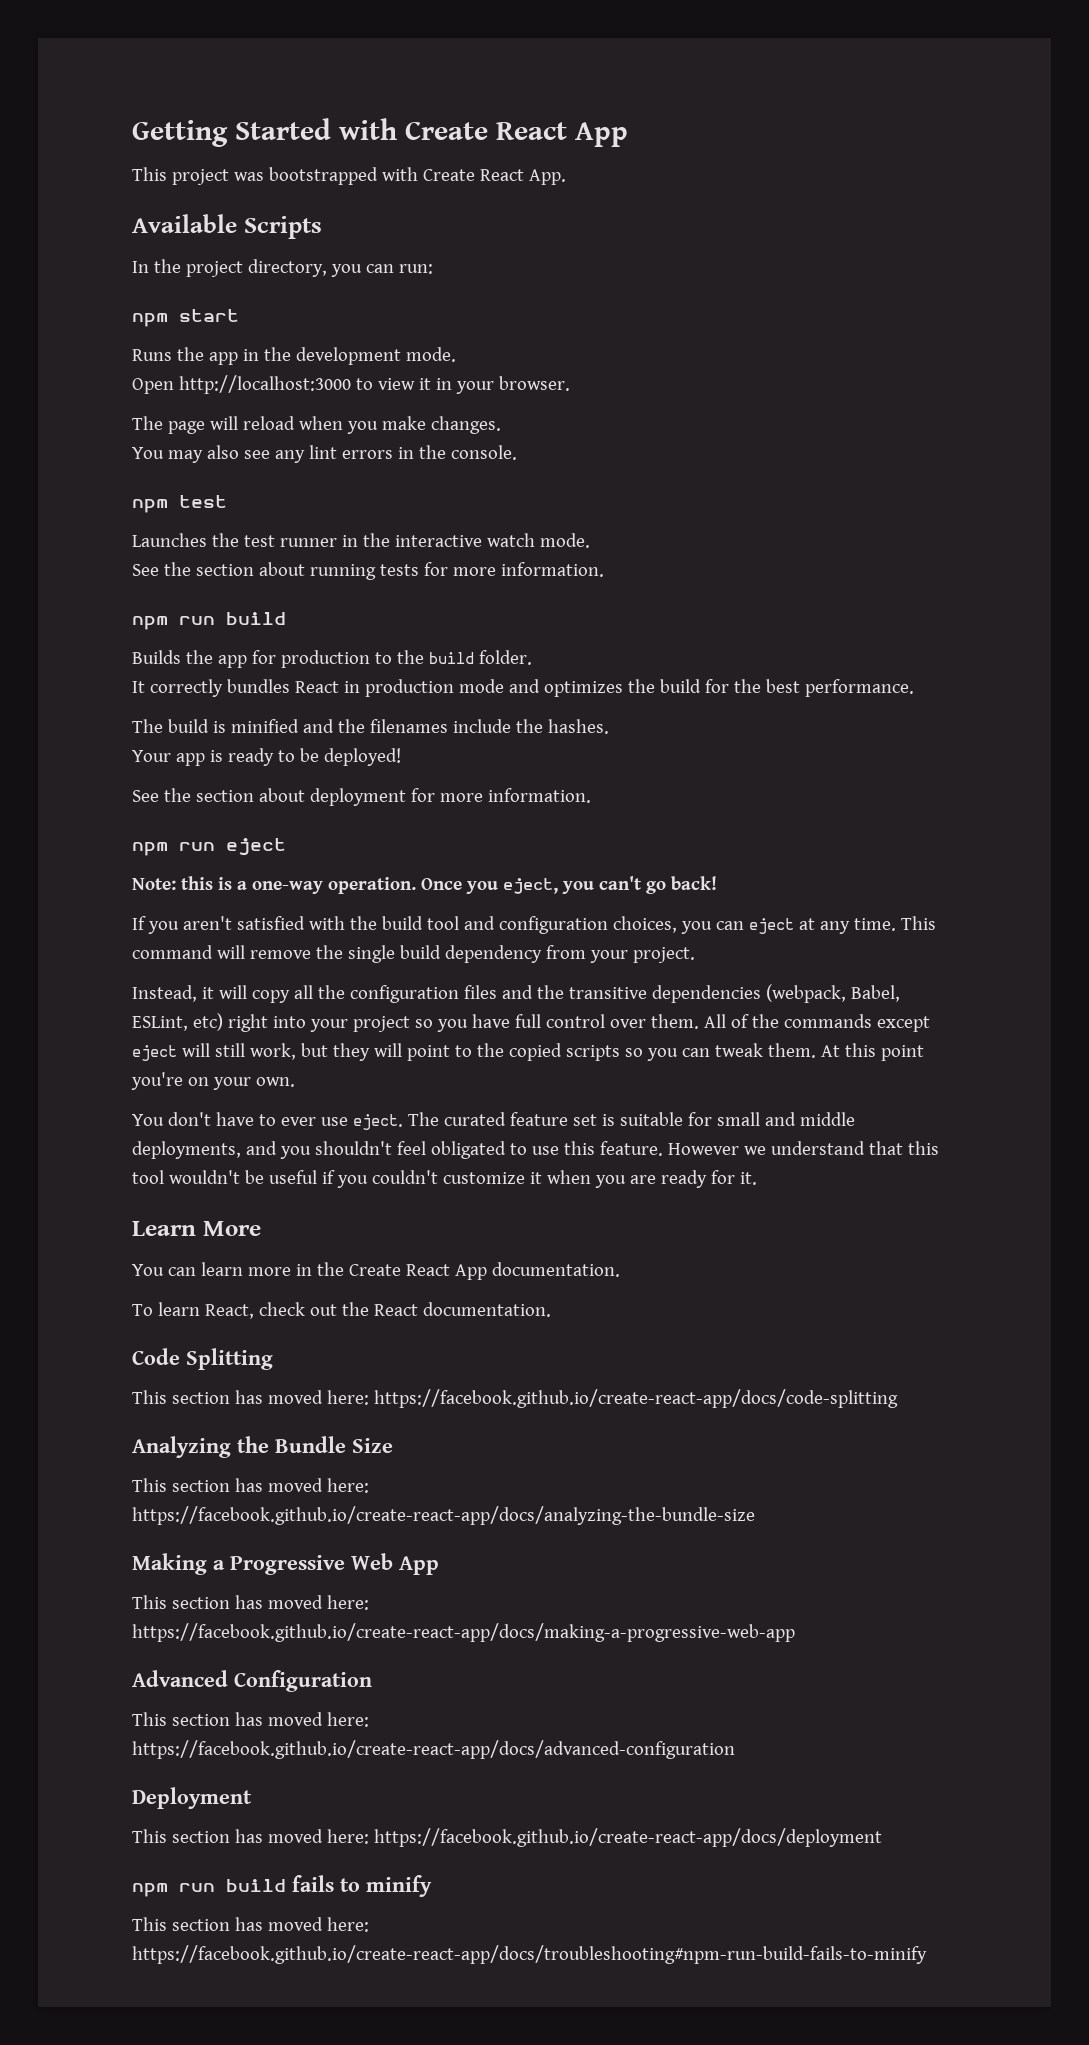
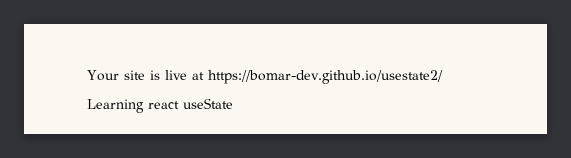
[132,118,628,147] [132,167,566,185] [132,214,322,239] [132,259,433,277] [132,309,239,327] [132,347,456,365] [132,375,570,394] [132,416,501,434] [132,445,517,463] [132,495,227,513] [132,533,590,548] [132,562,604,580] [132,612,286,630] [132,650,532,668] [132,679,914,697] [132,719,609,734] [132,748,401,766] [132,788,591,806] [132,838,286,856] [132,876,717,894] [132,916,936,934] [132,945,695,963] [132,984,900,1003] [132,1013,930,1032] [132,1043,924,1061] [131,1072,295,1090] [132,1112,855,1130] [132,1141,939,1159] [132,1170,757,1188] [132,1221,261,1236] [132,1262,620,1280] [132,1302,551,1319] [132,1348,273,1370] [132,1389,898,1408] [132,1436,393,1458] [132,1478,369,1493] [132,1506,755,1525] [132,1553,439,1575] [132,1595,369,1610] [132,1623,795,1642] [132,1670,372,1692] [132,1712,369,1727] [132,1740,735,1759] [132,1787,252,1809] [132,1828,882,1847] [132,1875,432,1897] [132,1917,369,1932] [132,1945,927,1964] Getting Started with Create React App // This project was bootstrapped with Create React App. // Available Scripts // In the project directory, you can run: // npm start // Runs the app in the development mode. // Open http://localhost:3000 to view it in your browser. // The page will reload when you make changes. // You may also see any lint errors in the console. // npm test // Launches the test runner in the interactive watch mode. // See the section about running tests for more information. // npm run build // Builds the app for production to the build folder. // It correctly bundles React in production mode and optimizes the build for the best performance. // The build is minified and the filenames include the hashes. // Your app is ready to be deployed! // See the section about deployment for more information. // npm run eject // Note: this is a one-way operation. Once you eject, you can't go back! // If you aren't satisfied with the build tool and configuration choices, you can eject at any time. This command will remove the single build dependency from your project. // Instead, it will copy all the configuration files and the transitive dependencies (webpack, Babel, ESLint, etc) right into your project so you have full control over them. All of the commands except eject will still work, but they will point to the copied scripts so you can tweak them. At this point you're on your own. // You don't have to ever use eject. The curated feature set is suitable for small and middle deployments, and you shouldn't feel obligated to use this feature. However we understand that this tool wouldn't be useful if you couldn't customize it when you are ready for it. // Learn More // You can learn more in the Create React App documentation. // To learn React, check out the React documentation. // Code Splitting // This section has moved here: https://facebook.github.io/create-react-app/docs/code-splitting // Analyzing the Bundle Size // This section has moved here: https://facebook.github.io/create-react-app/docs/analyzing-the-bundle-size // Making a Progressive Web App // This section has moved here: https://facebook.github.io/create-react-app/docs/making-a-progressive-web-app // Advanced Configuration // This section has moved here: https://facebook.github.io/create-react-app/docs/advanced-configuration // Deployment // This section has moved here: https://facebook.github.io/create-react-app/docs/deployment // npm run build fails to minify // This section has moved here: https://facebook.github.io/create-react-app/docs/troubleshooting#npm-run-build-fails-to-minify -> [87,70,443,84] [87,98,233,113] Your site is live at https://bomar-dev.github.io/usestate2/ // Learning react useState

